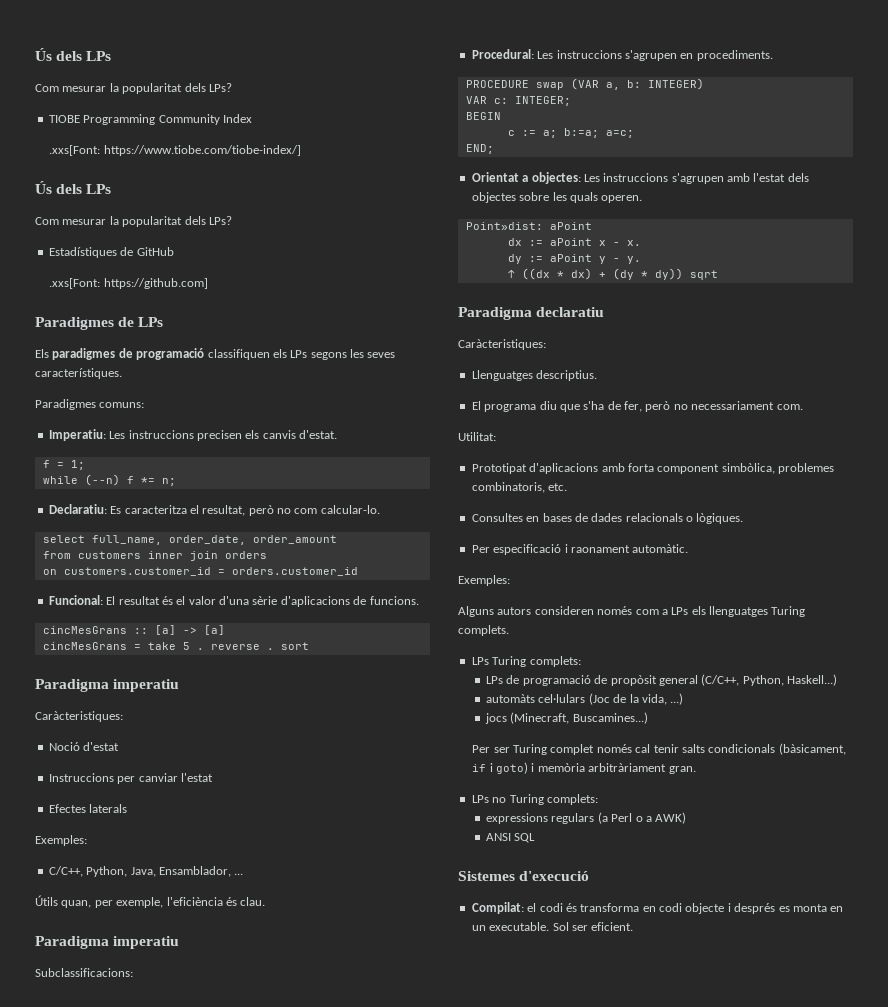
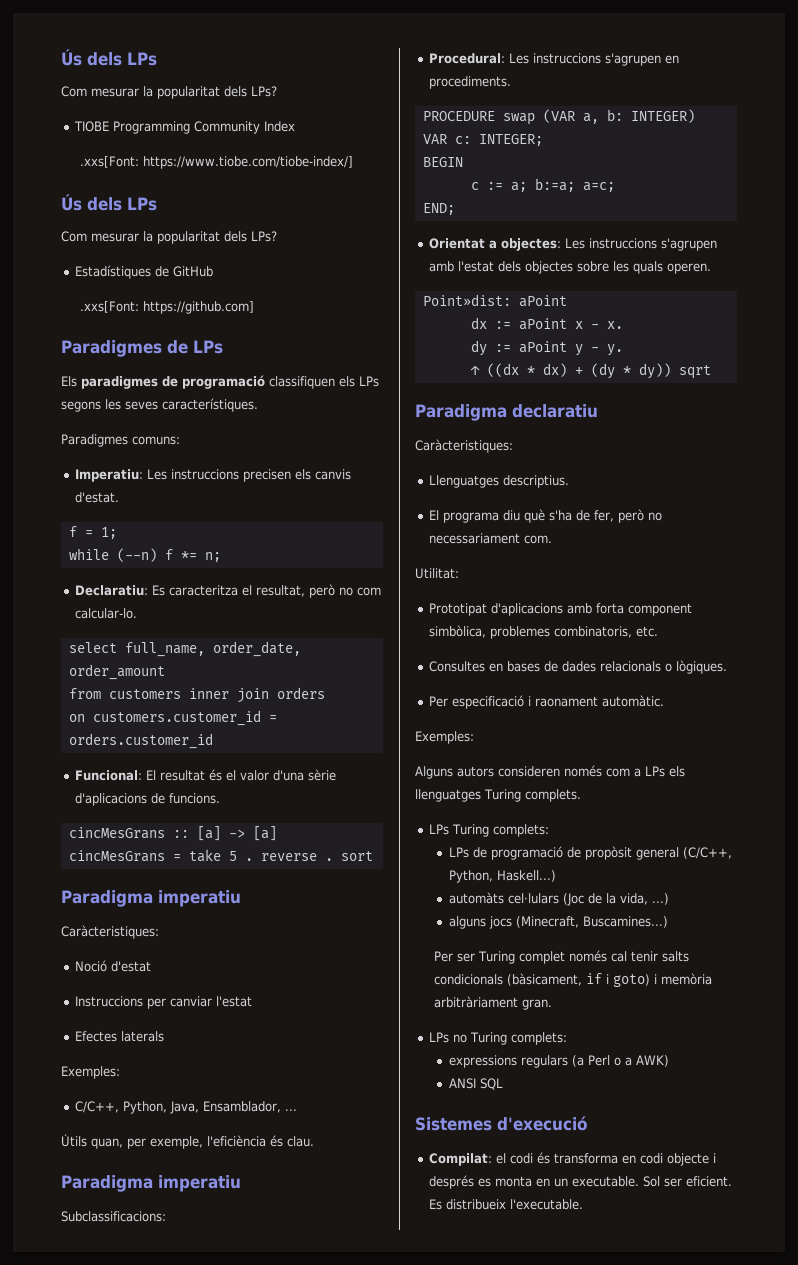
[559,404,580,412] que -> [524,509,546,523] què
(684, 699) none -> [448,916,486,929] alguns
(634, 926) none -> [429,1199,584,1210] Es distribueix l'executable.

